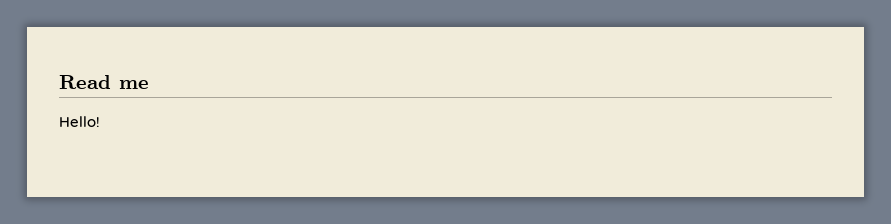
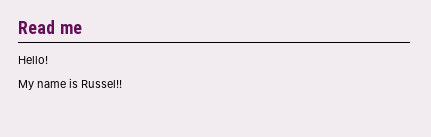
(100, 121) none -> [18,78,122,90] // My name is Russel!!

